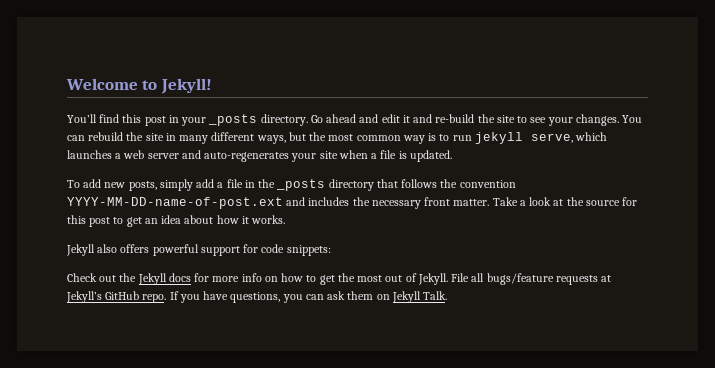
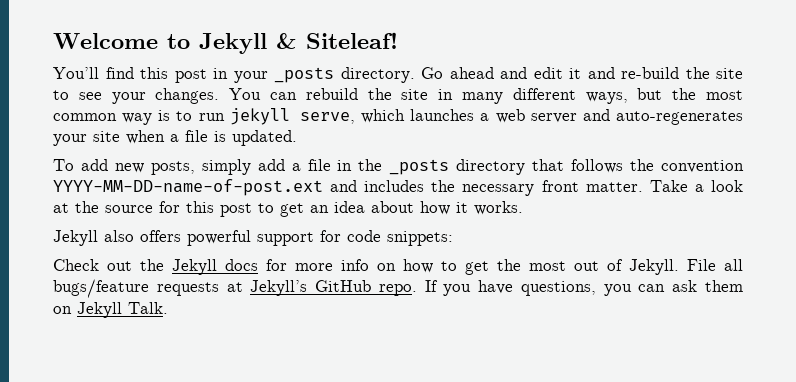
[160,78,212,94] Jekyll! -> [199,32,398,54] Jekyll & Siteleaf!

